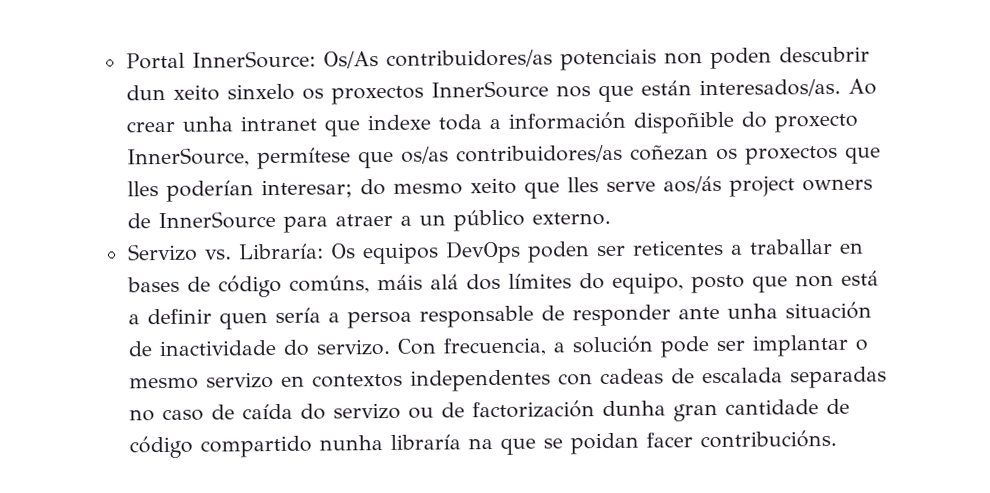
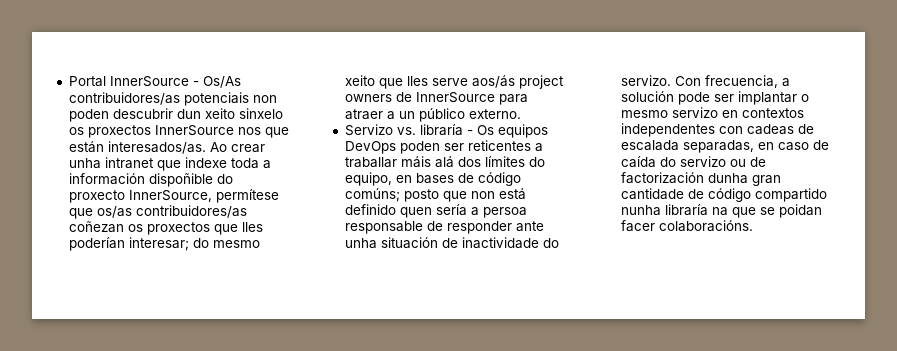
[191,50,316,69] InnerSource: -> [109,76,199,87] InnerSource -
[237,243,324,260] Libraría: -> [419,124,473,136] libraría -
[838,242,864,254] [126,274,370,298] en bases de código comúns, -> (397, 162) none
(684, 283) none -> [395,172,521,186] [344,188,400,202] en bases de código comúns;
[127,308,212,325] a definir -> [344,204,396,215] definido
[789,366,887,389] [128,409,155,422] separadas no -> [682,140,774,153] separadas, en
[699,429,837,449] contribucións. -> [658,220,753,232] colaboracións.

